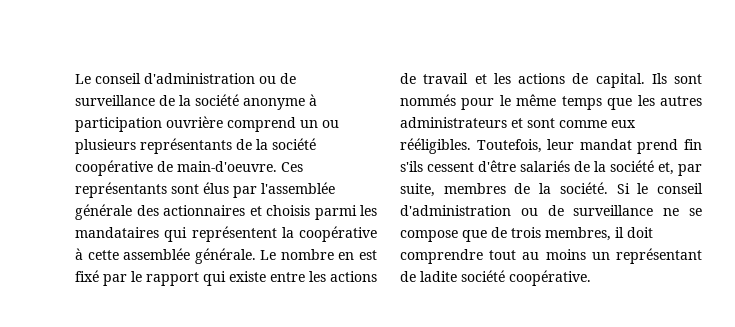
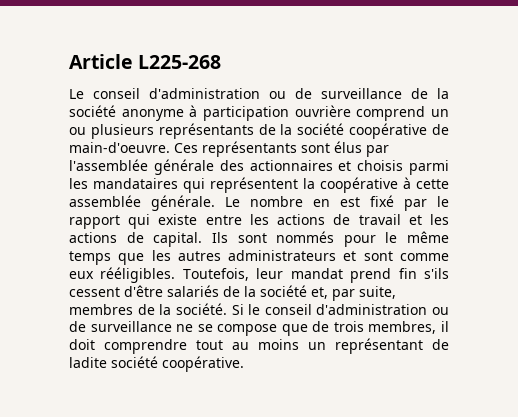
(75, 79) none -> [69,54,222,69] Article L225-268 //

